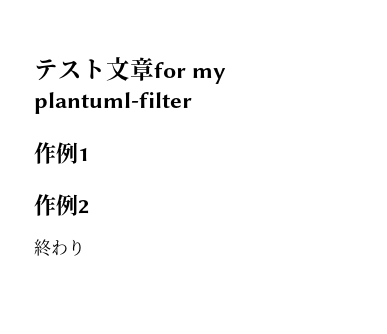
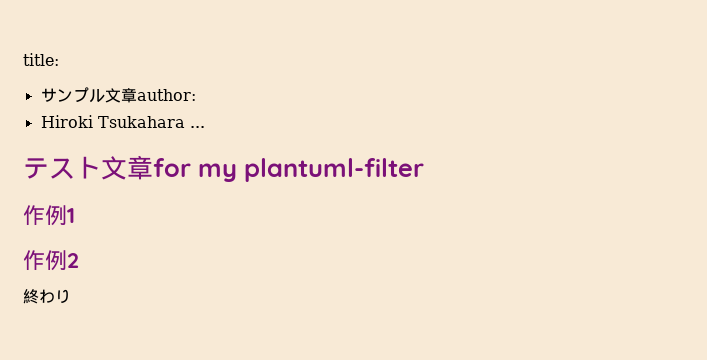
(34, 70) none -> [23,53,59,66] [40,87,196,103] [40,115,205,128] title: // サンプル文章author: // Hiroki Tsukahara ... //

